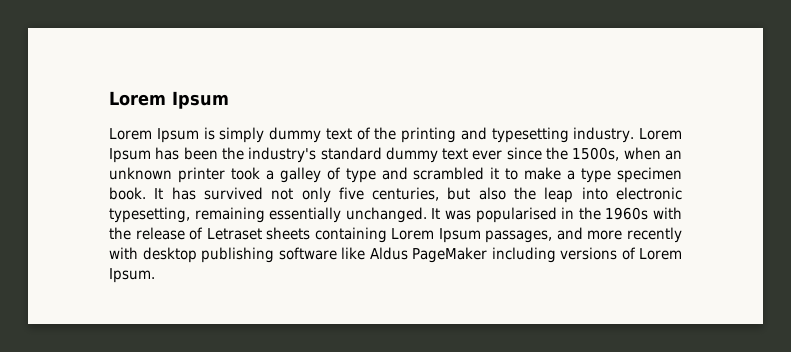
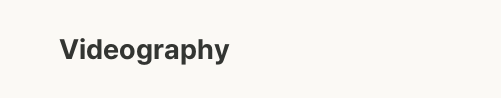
[109,91,229,109] [109,127,682,143] [109,147,682,163] [109,167,683,183] [109,187,683,203] [109,207,683,223] [109,227,682,243] [109,247,682,263] [109,268,155,283] Lorem Ipsum // Lorem Ipsum is simply dummy text of the printing and typesetting industry. Lorem Ipsum has been the industry's standard dummy text ever since the 1500s, when an unknown printer took a galley of type and scrambled it to make a type specimen book. It has survived not only five centuries, but also the leap into electronic typesetting, remaining essentially unchanged. It was popularised in the 1960s with the release of Letraset sheets containing Lorem Ipsum passages, and more recently with desktop publishing software like Aldus PageMaker including versions of Lorem Ipsum. -> [59,38,230,65] Videography

